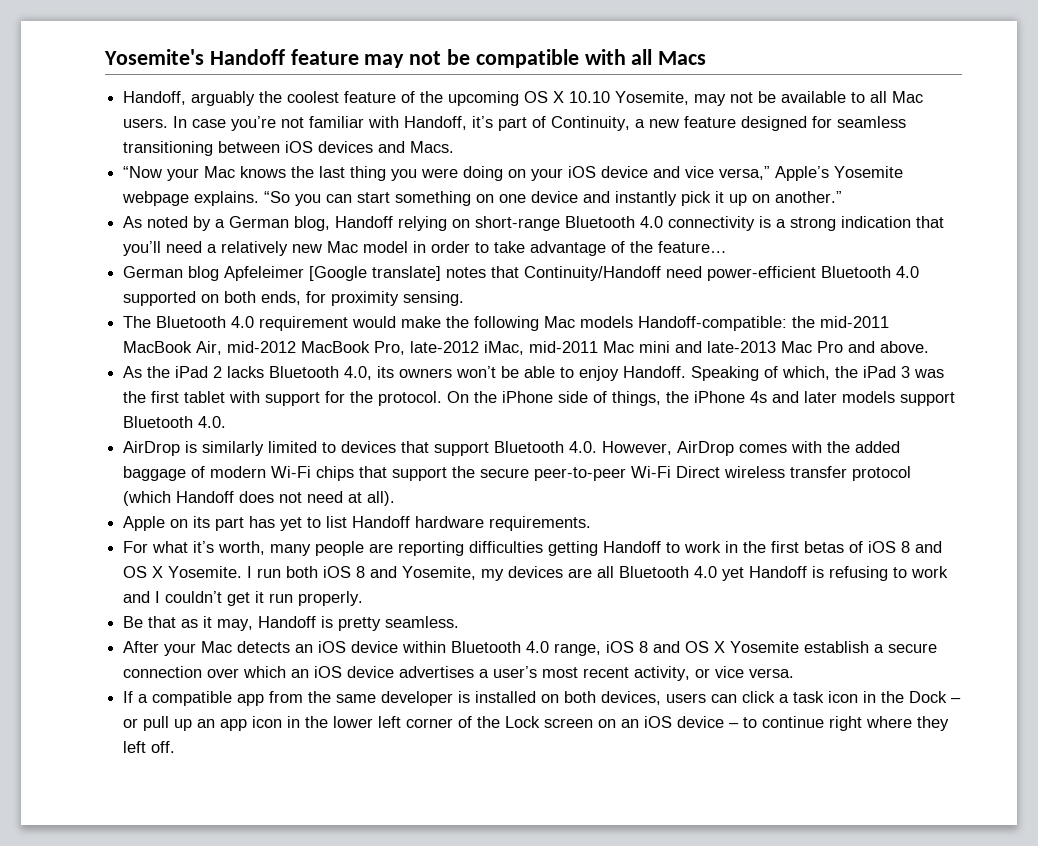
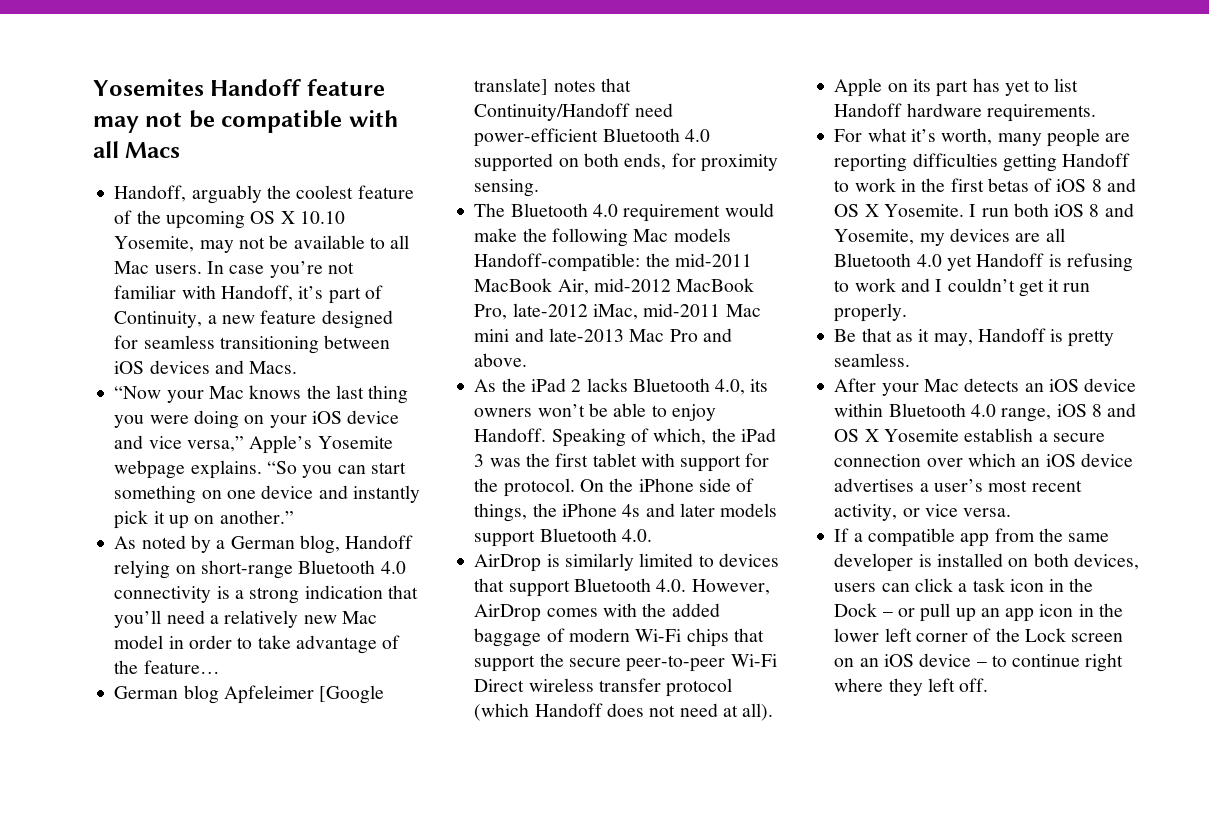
[104,49,204,65] Yosemite's -> [93,79,204,96] Yosemites

